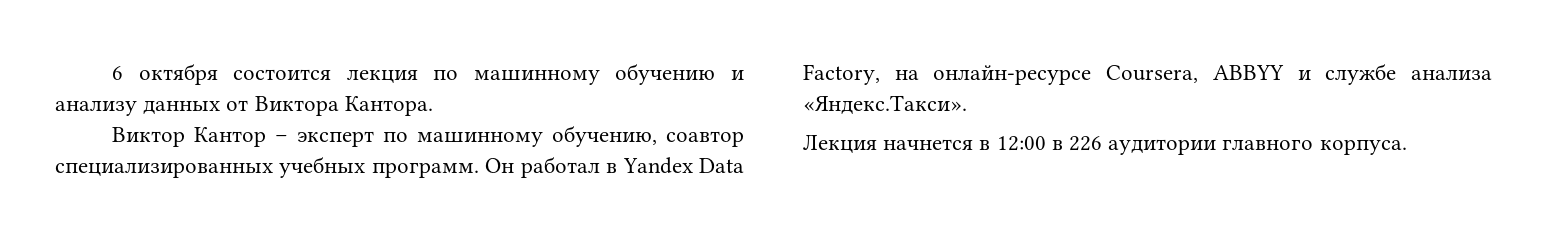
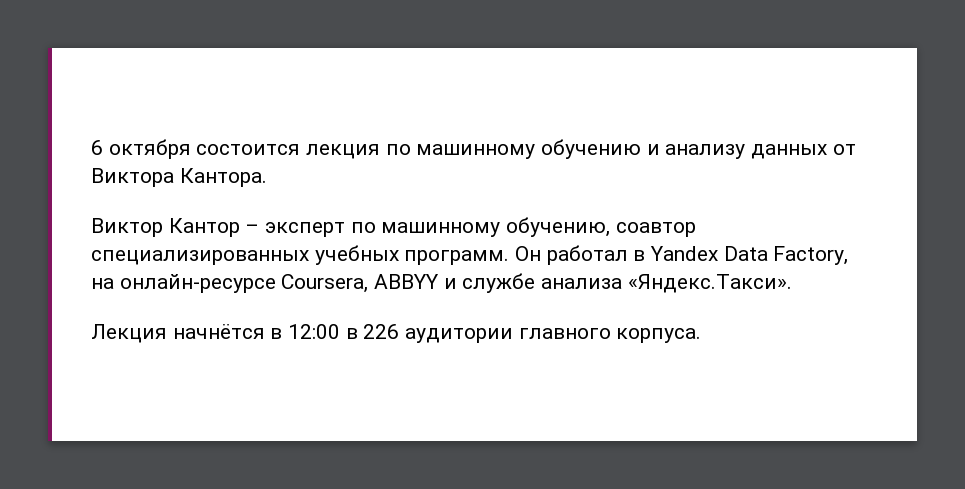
[883,139,974,150] начнется -> [172,324,265,339] начнётся

